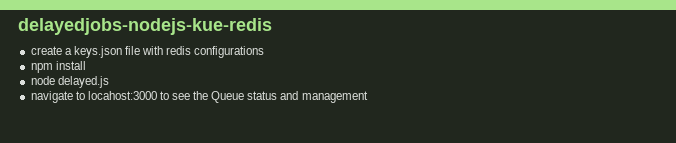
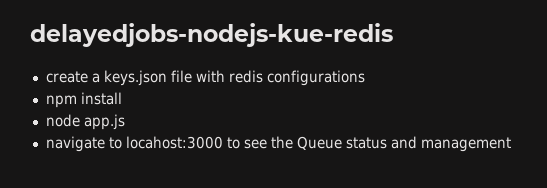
[57,76,109,88] delayed.js -> [83,114,125,130] app.js

